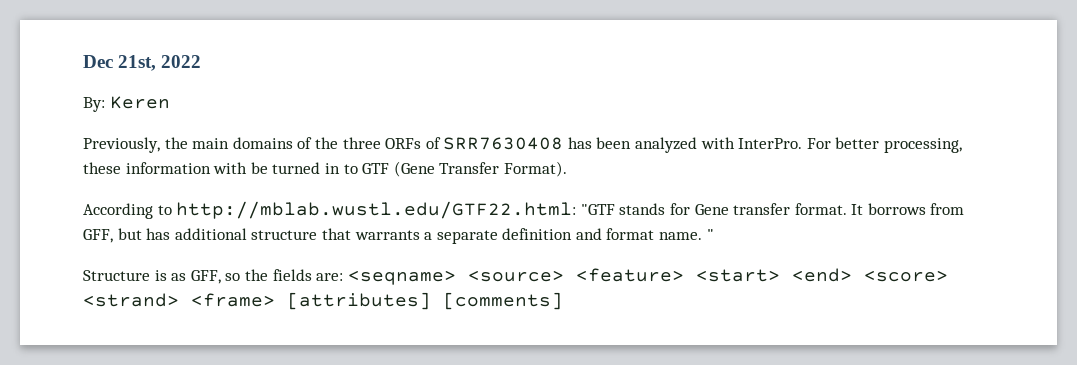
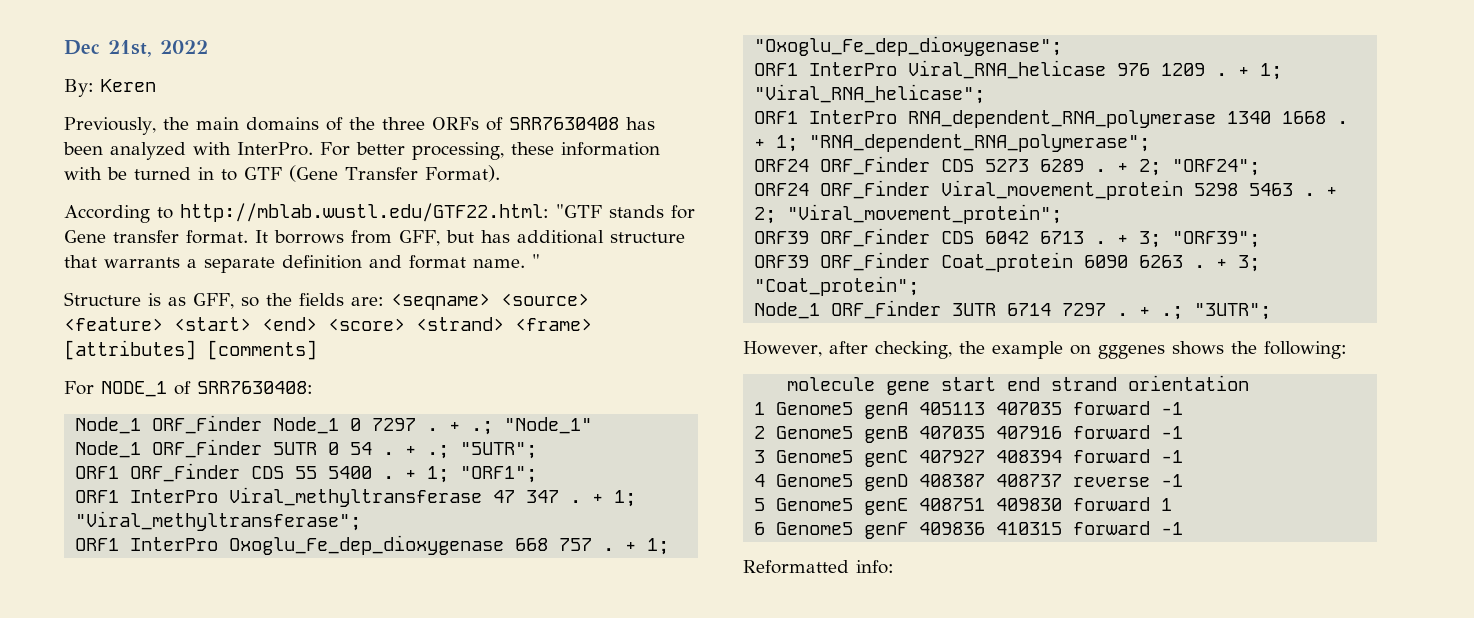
(563, 301) none -> [64,381,313,397] [75,415,593,435] [75,439,538,459] [75,463,538,483] [75,487,637,507] [75,511,362,531] [75,535,670,555] [754,36,1063,56] [754,60,1283,80] [754,84,986,104] [754,110,1349,128] [754,134,1151,152] [754,156,1261,176] [754,180,1338,200] [754,204,1063,224] [754,228,1261,248] [754,252,1261,272] [754,276,920,296] [754,300,1272,320] [743,341,1347,359] [787,375,1250,395] [754,401,1184,419] [754,425,1184,443] [754,449,1184,467] [754,474,1184,491] [754,497,1173,515] [754,521,1184,539] [743,560,894,574] // For NODE_1 of SRR7630408: // Node_1 ORF_Finder Node_1 0 7297 . + .; "Node_1" // Node_1 ORF_Finder 5UTR 0 54 . + .; "5UTR"; // ORF1 ORF_Finder CDS 55 5400 . + 1; "ORF1"; // ORF1 InterPro Viral_methyltransferase 47 347 . + 1; "Viral_methyltransferase"; // ORF1 InterPro Oxoglu_Fe_dep_dioxygenase 668 757 . + 1; "Oxoglu_Fe_dep_dioxygenase"; // ORF1 InterPro Viral_RNA_helicase 976 1209 . + 1; "Viral_RNA_helicase"; // ORF1 InterPro RNA_dependent_RNA_polymerase 1340 1668 . + 1; "RNA_dependent_RNA_polymerase"; // ORF24 ORF_Finder CDS 5273 6289 . + 2; "ORF24"; // ORF24 ORF_Finder Viral_movement_protein 5298 5463 . + 2; "Viral_movement_protein"; // ORF39 ORF_Finder CDS 6042 6713 . + 3; "ORF39"; // ORF39 ORF_Finder Coat_protein 6090 6263 . + 3; "Coat_protein"; // Node_1 ORF_Finder 3UTR 6714 7297 . + .; "3UTR"; // However, after checking, the example on gggenes shows the following: // molecule gene start end strand orientation // 1 Genome5 genA 405113 407035 forward -1 // 2 Genome5 genB 407035 407916 forward -1 // 3 Genome5 genC 407927 408394 forward -1 // 4 Genome5 genD 408387 408737 reverse -1 // 5 Genome5 genE 408751 409830 forward 1 // 6 Genome5 genF 409836 410315 forward -1 // Reformatted info:

